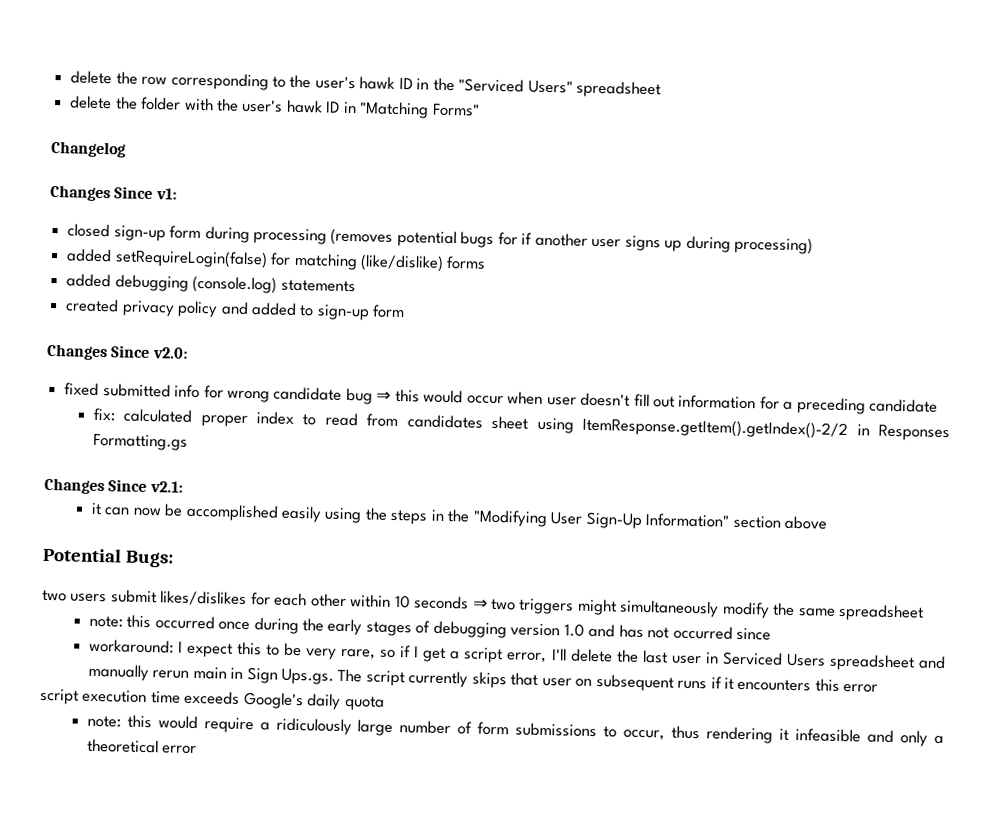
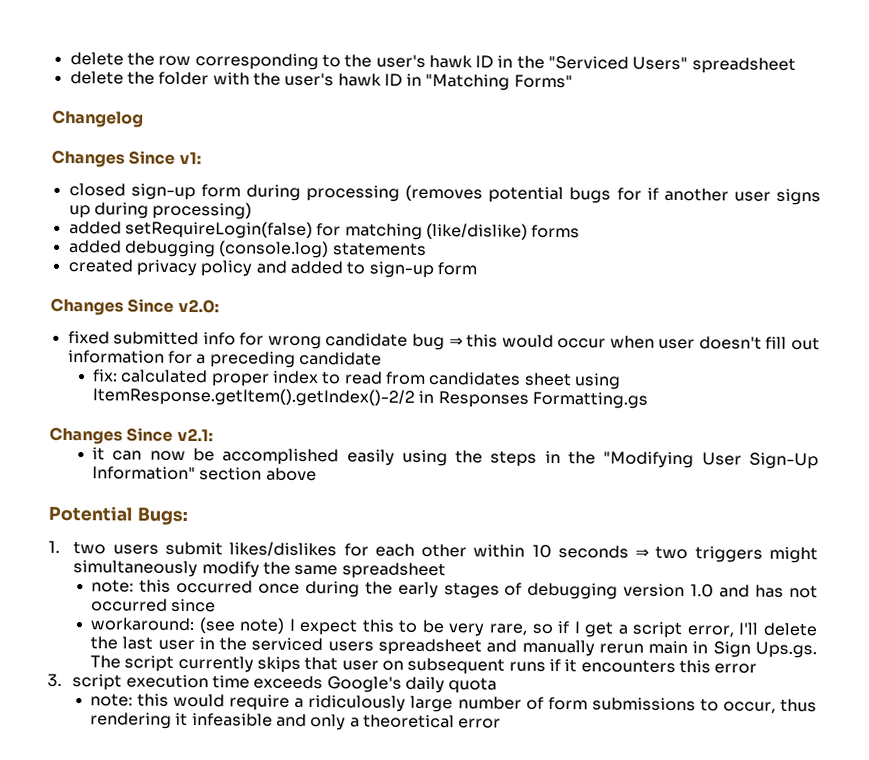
(174, 559) none -> [48,540,60,553] 1.
(174, 646) none -> [198,617,286,634] (see note)
[721,651,826,667] Serviced Users -> [219,637,374,652] the serviced users
(879, 688) none -> [47,673,62,687] 3.

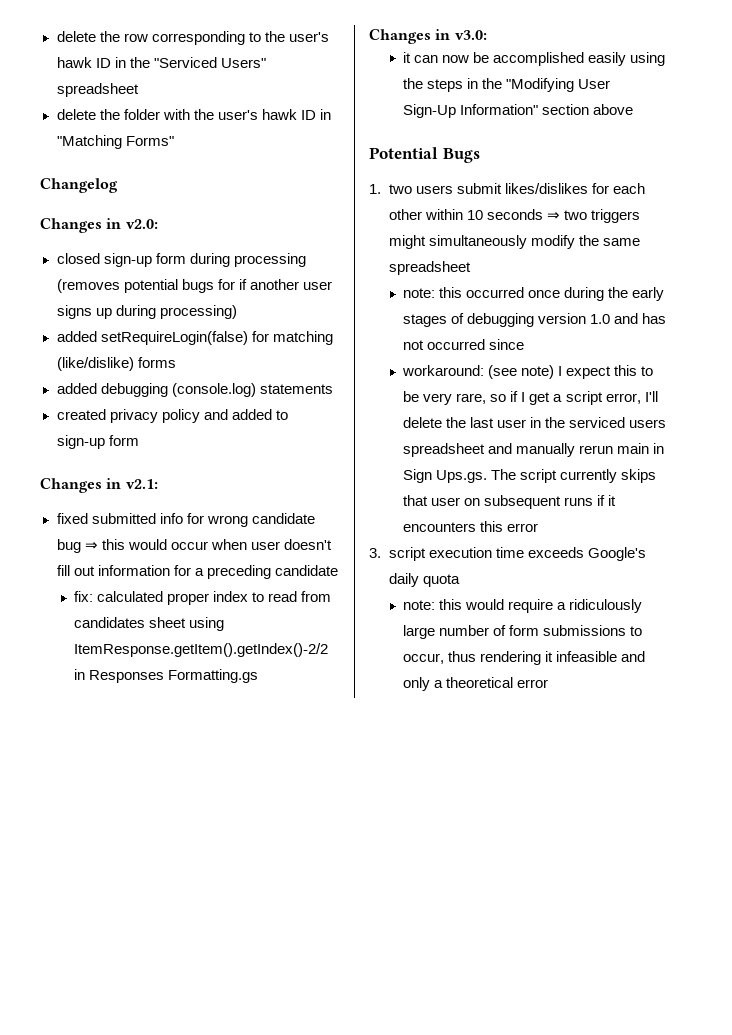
[128,150,201,165] Since v1: -> [106,218,158,229] in v2.0:
[127,298,219,314] Since v2.0: -> [106,478,158,489] in v2.1:
[126,427,213,442] Since v2.1: -> [435,29,487,40] in v3.0:
[136,507,188,525] Bugs: -> [442,148,480,163] Bugs

